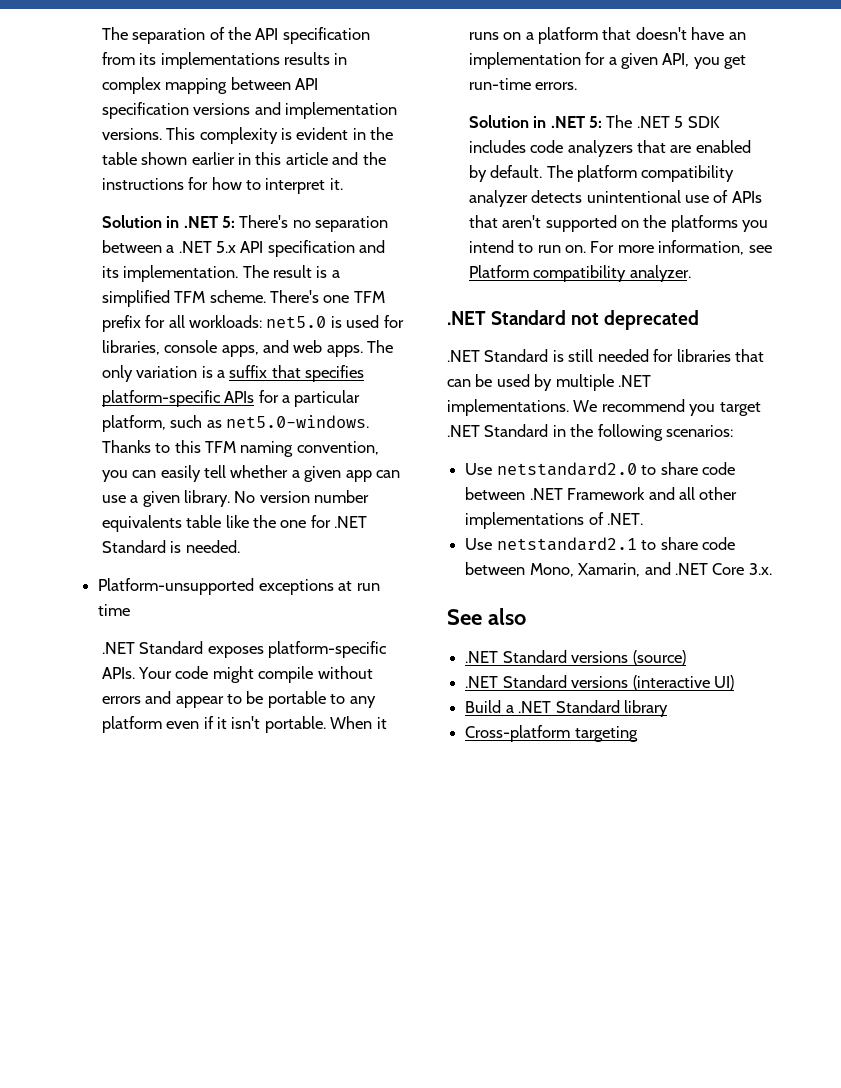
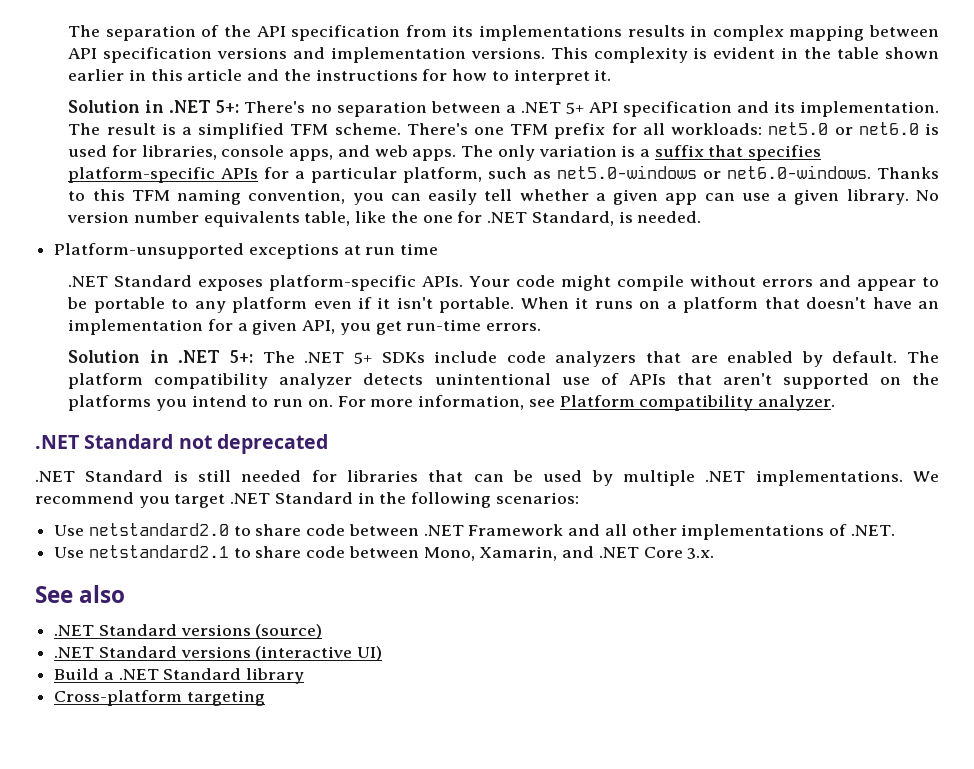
[221,216,235,228] 5: -> [216,100,240,113] 5+:
[215,241,236,253] 5.x -> [565,102,584,114] 5+
(327, 322) none -> [834,122,919,135] or net6.0
[225,415,369,428] net5.0-windows. -> [557,165,872,179] net5.0-windows or net6.0-windows.
[186,515,222,528] table -> [304,211,351,226] table,
[101,540,166,553] Standard -> [531,211,614,226] Standard,
[588,116,602,128] 5: -> [230,350,254,363] 5+:
[674,116,720,128] [468,140,526,153] 5 SDK includes -> [353,351,498,364] 5+ SDKs include

